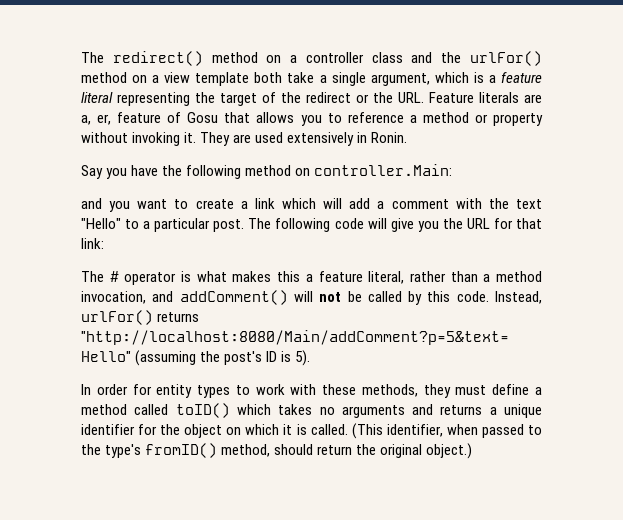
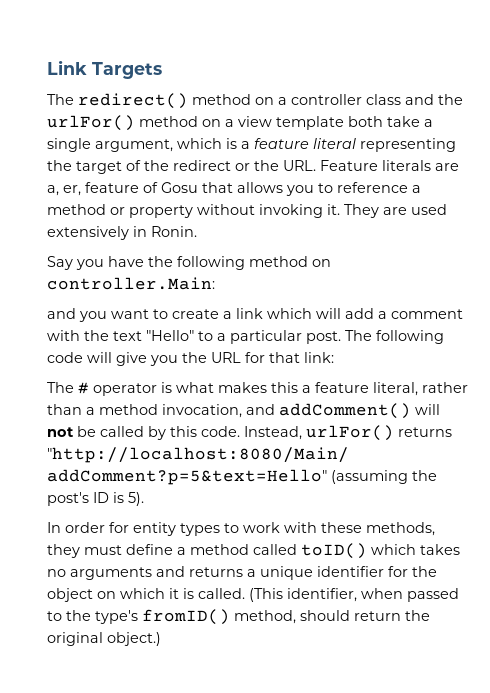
(81, 57) none -> [47,60,162,79] Link Targets //

